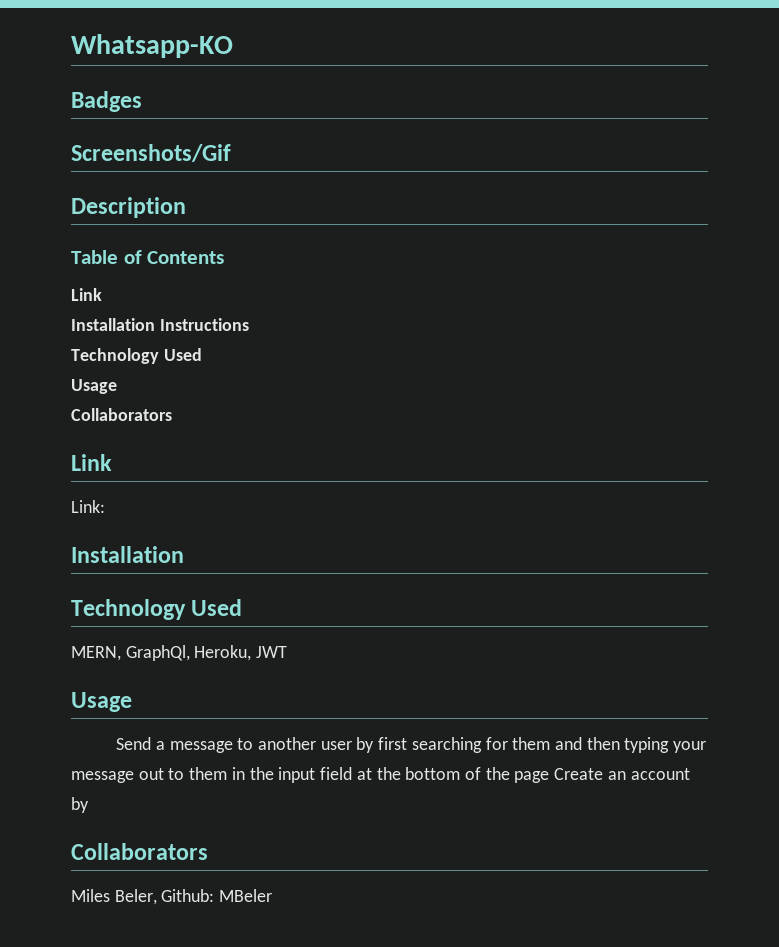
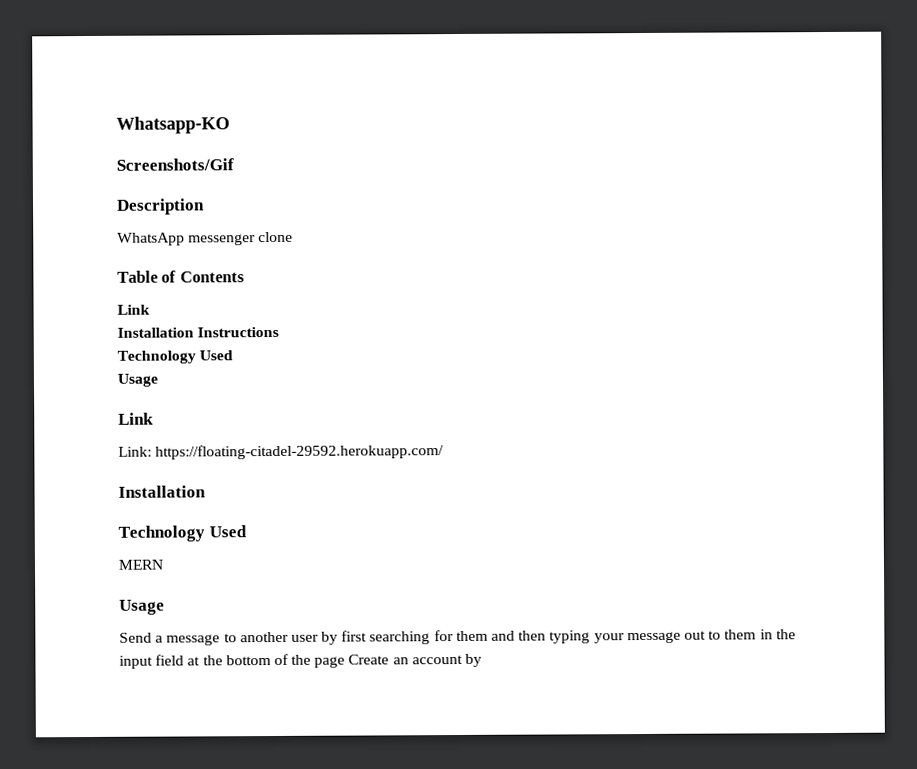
[71,91,142,112] // Badges -> (230, 125) none
(186, 207) none -> [117,231,294,246] // WhatsApp messenger clone
[71,408,172,421] // Collaborators -> (159, 380) none
(105, 506) none -> [155,444,445,460] https://floating-citadel-29592.herokuapp.com/
[71,645,288,661] MERN, GraphQl, Heroku, JWT -> [118,559,163,570] MERN
[71,843,208,860] [71,889,273,905] // Collaborators // Miles Beler, Github: MBeler -> (483, 660) none

